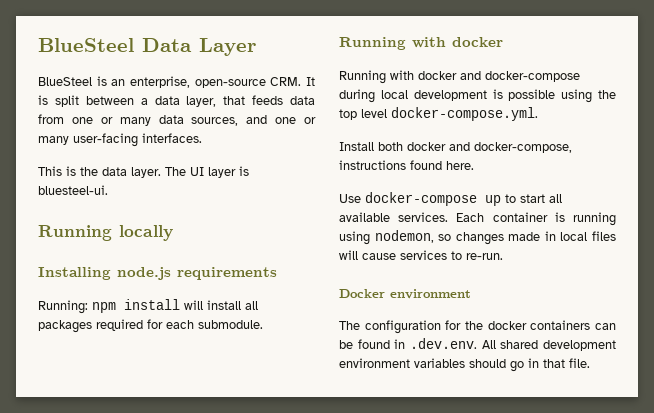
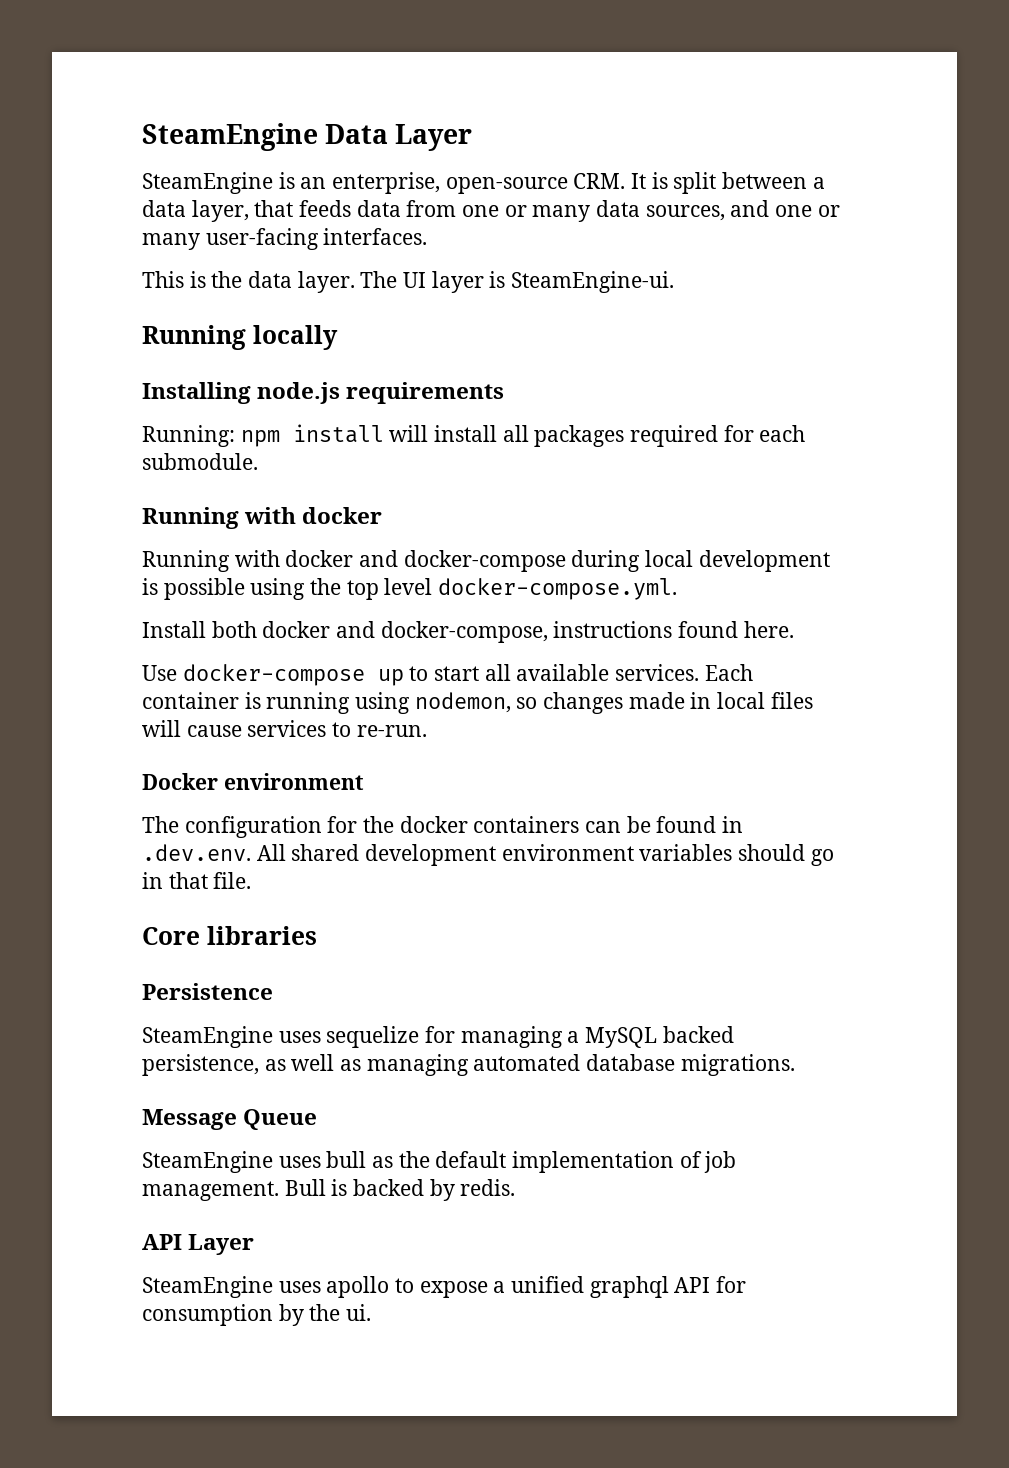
[38,38,134,52] BlueSteel -> [142,123,318,151] SteamEngine
[38,77,92,86] BlueSteel -> [142,172,273,194] SteamEngine
[38,185,108,195] bluesteel-ui. -> [511,271,675,293] SteamEngine-ui.
(590, 363) none -> [142,926,317,945] [142,983,273,1000] [142,1026,734,1048] [142,1054,795,1076] [142,1109,318,1130] [142,1151,737,1173] [142,1179,516,1201] [142,1234,255,1255] [142,1276,747,1298] [142,1304,372,1326] // Core libraries // Persistence // SteamEngine uses sequelize for managing a MySQL backed persistence, as well as managing automated database migrations. // Message Queue // SteamEngine uses bull as the default implementation of job management. Bull is backed by redis. // API Layer // SteamEngine uses apollo to expose a unified graphql API for consumption by the ui.

